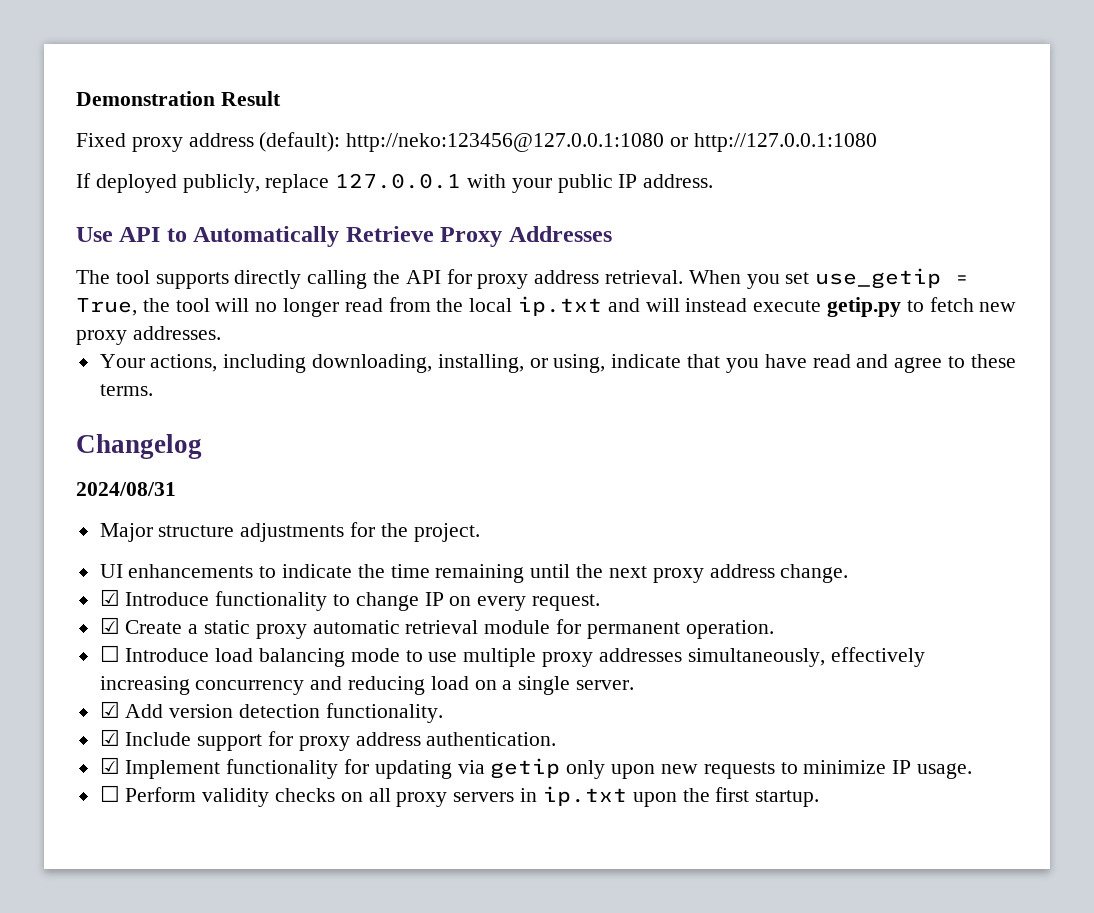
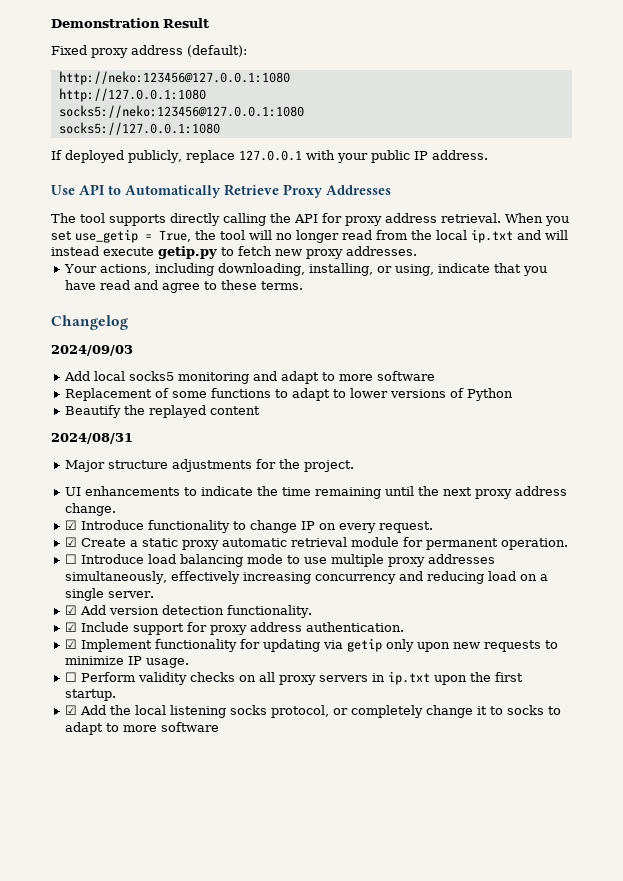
(341, 142) none -> (247, 51) //
[670,137,689,147] or -> (290, 78) //
(877, 142) none -> [58,105,304,118] [58,122,220,135] // socks5://neko:123456@127.0.0.1:1080 // socks5://127.0.0.1:1080
(202, 446) none -> [51,345,133,356] [63,371,435,384] [64,388,513,401] [64,405,260,418] // 2024/09/03 // Add local socks5 monitoring and adapt to more software // Replacement of some functions to adapt to lower versions of Python // Beautify the replayed content
(820, 798) none -> [64,705,561,718] [64,722,219,735] // ☑ Add the local listening socks protocol, or completely change it to socks to adapt to more software

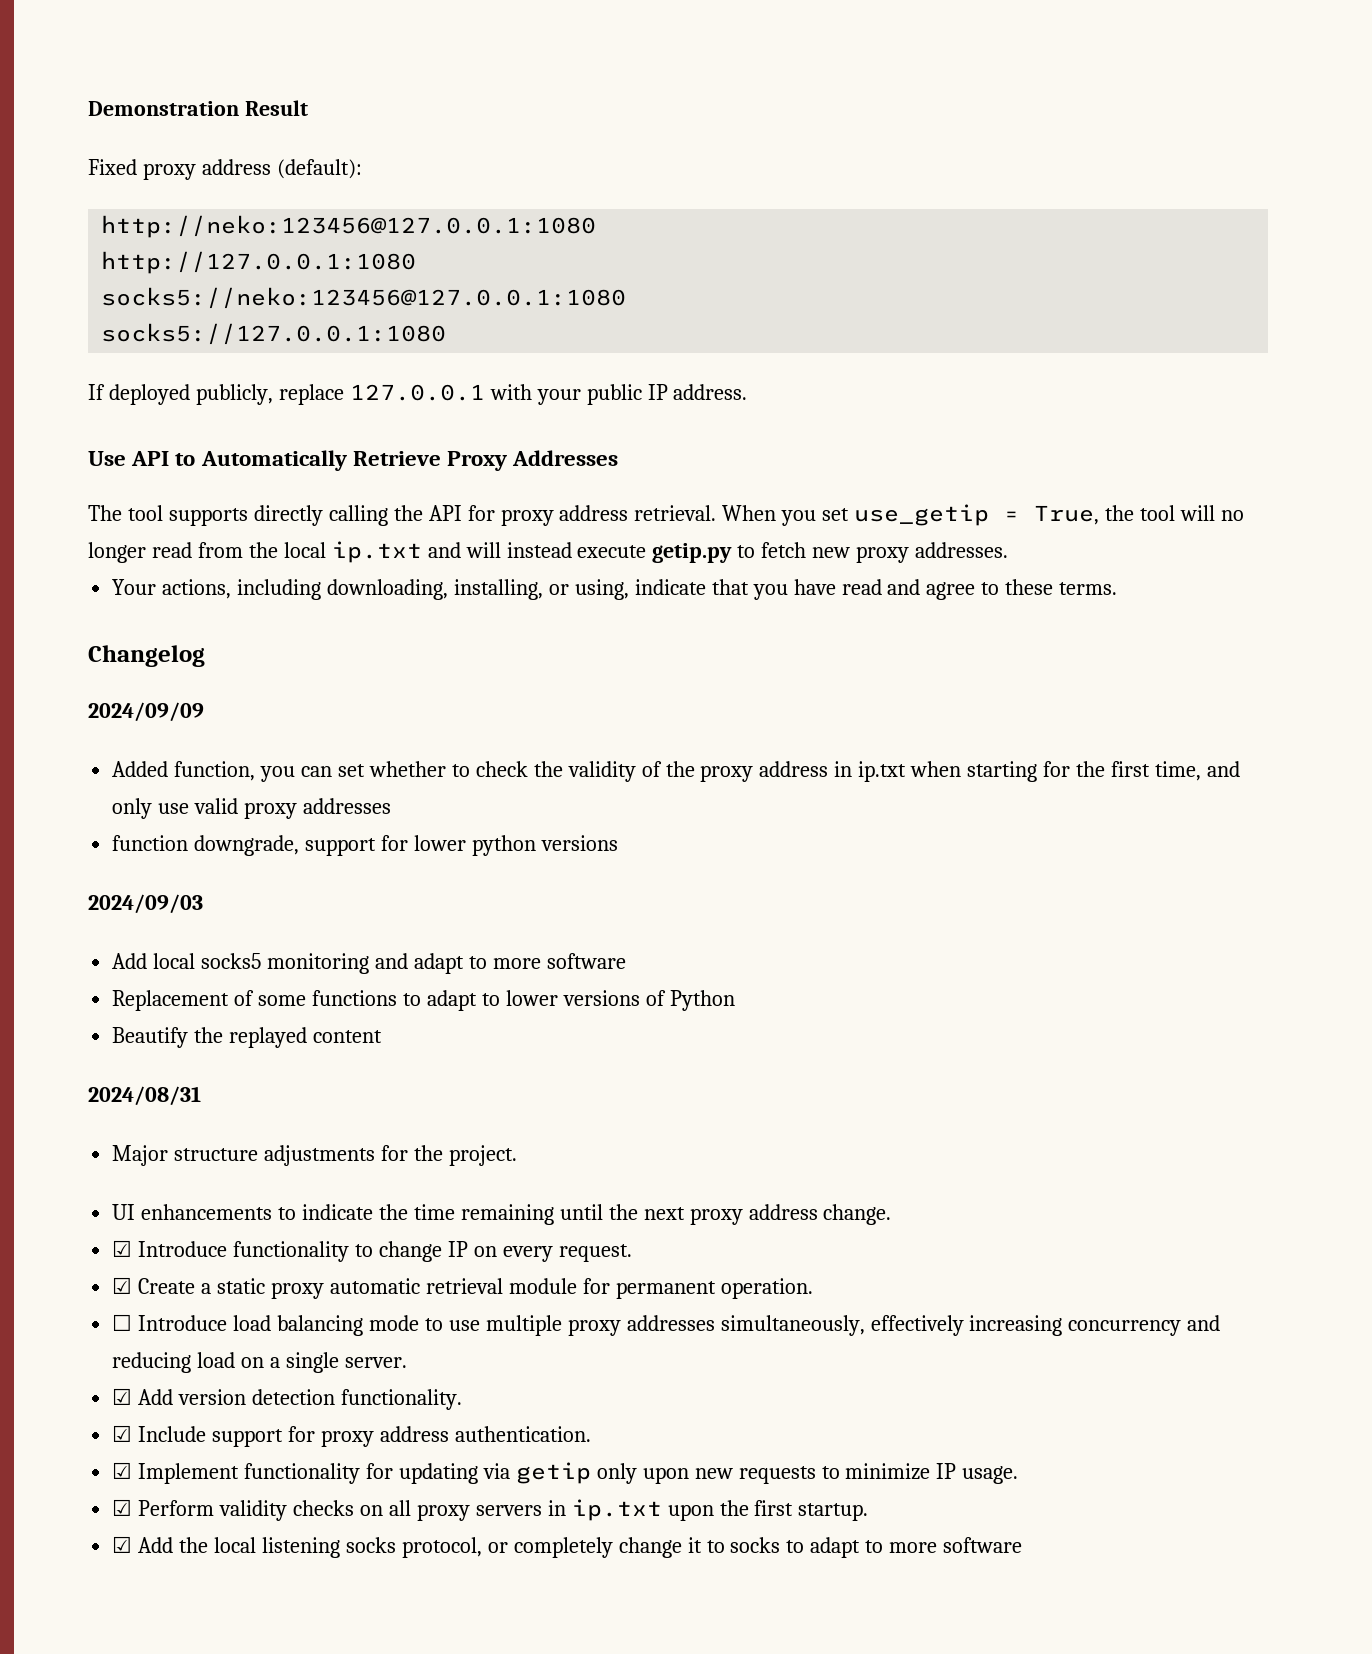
(128, 322) none -> [88,702,204,722] [112,761,1240,782] [112,798,391,819] [112,835,618,856] // 2024/09/09 // Added function, you can set whether to check the validity of the proxy address in ip.txt when starting for the first time, and only use valid proxy addresses // function downgrade, support for lower python versions
[64,672,77,682] ☐ -> [112,1499,133,1516] ☑

